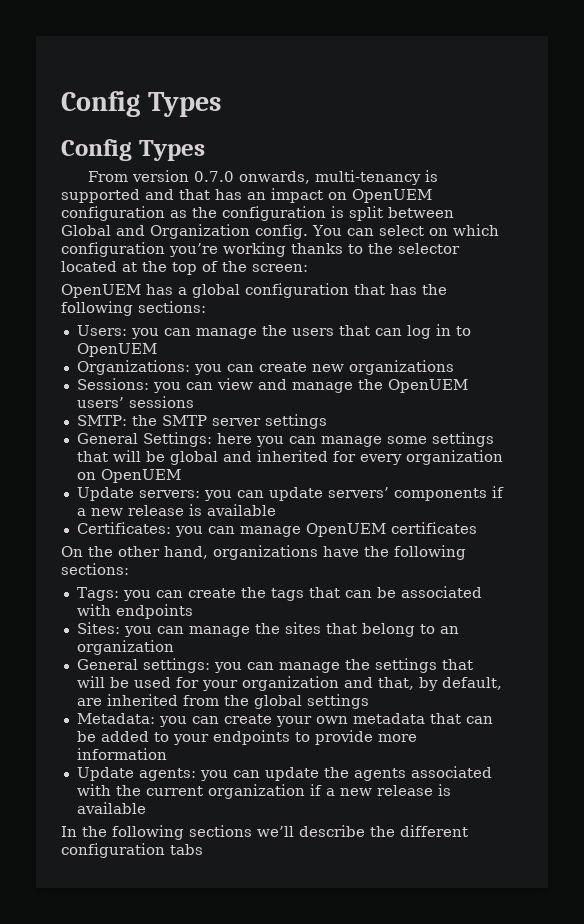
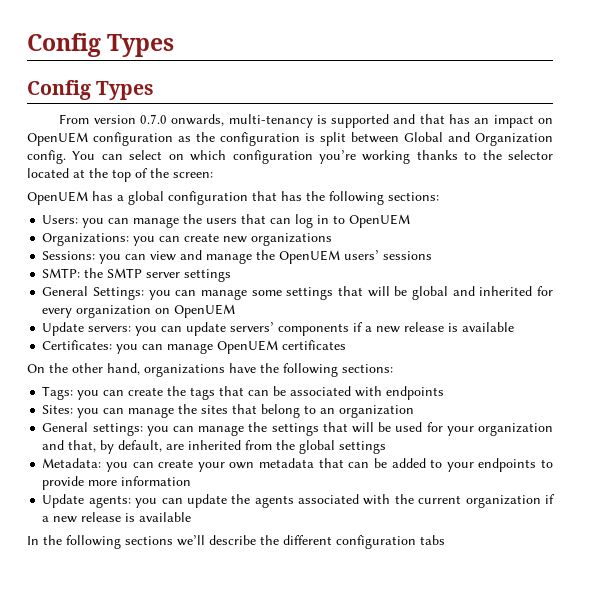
[216,433,252,444] here -> (145, 293) none

